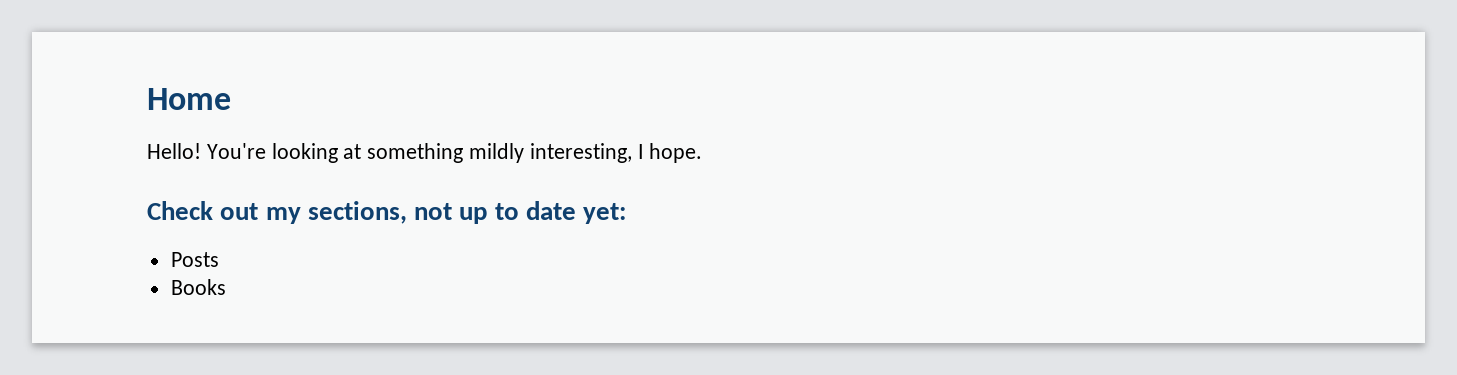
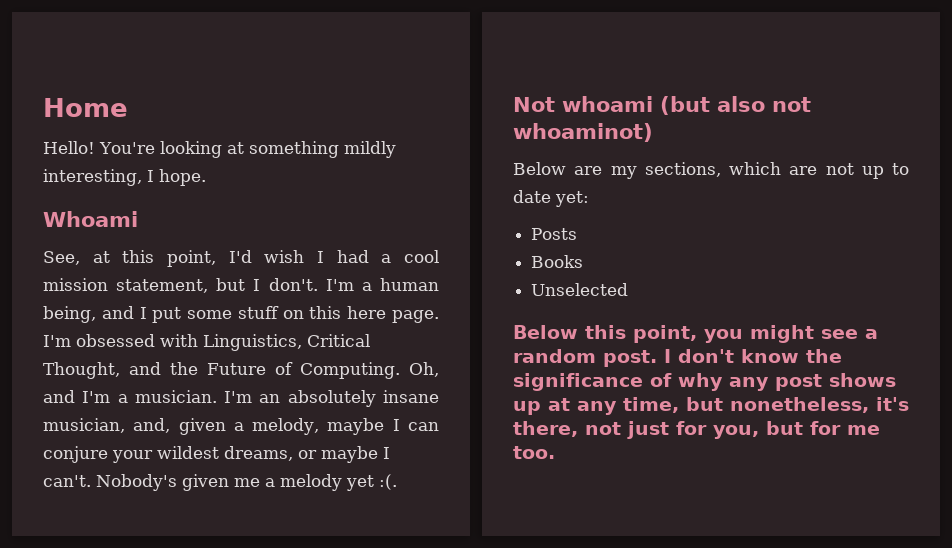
[147,201,407,224] Check out my sections, -> [43,211,138,227] [43,250,440,267] [43,278,440,293] [43,306,439,323] [43,334,370,351] [43,362,439,379] [43,390,439,407] [43,418,439,435] [43,446,390,463] [43,474,397,491] [513,96,811,115] [513,123,653,142] [513,162,818,179] Whoami // See, at this point, I'd wish I had a cool mission statement, but I don't. I'm a human being, and I put some stuff on this here page. I'm obsessed with Linguistics, Critical Thought, and the Future of Computing. Oh, and I'm a musician. I'm an absolutely insane musician, and, given a melody, maybe I can conjure your wildest dreams, or maybe I can't. Nobody's given me a melody yet :(. // Not whoami (but also not whoaminot) // Below are my sections, which are
(226, 287) none -> [531,283,629,296] [513,325,878,343] [513,349,842,367] [513,373,896,391] [513,397,909,415] [513,421,880,439] [513,446,555,459] // Unselected // Below this point, you might see a random post. I don't know the significance of why any post shows up at any time, but nonetheless, it's there, not just for you, but for me too.

